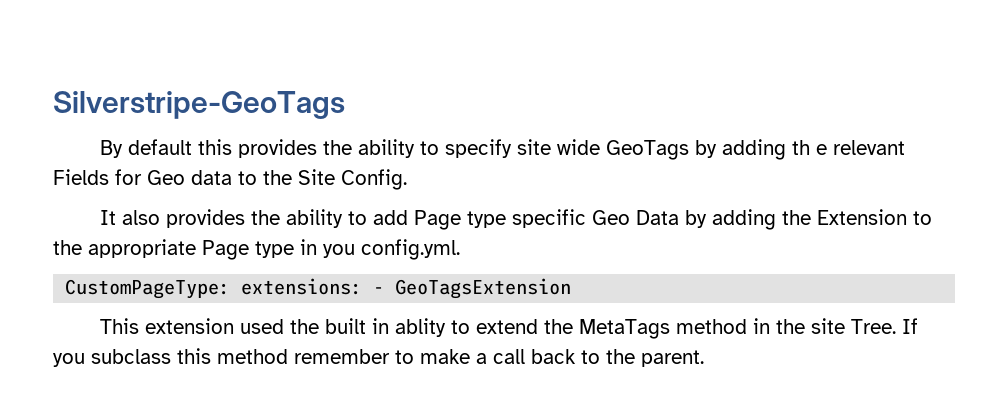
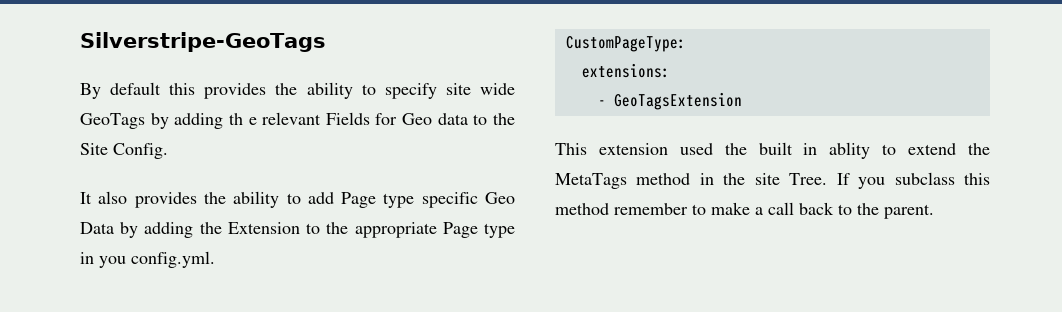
(231, 289) none -> (686, 44) //
(363, 286) none -> (670, 70) //

